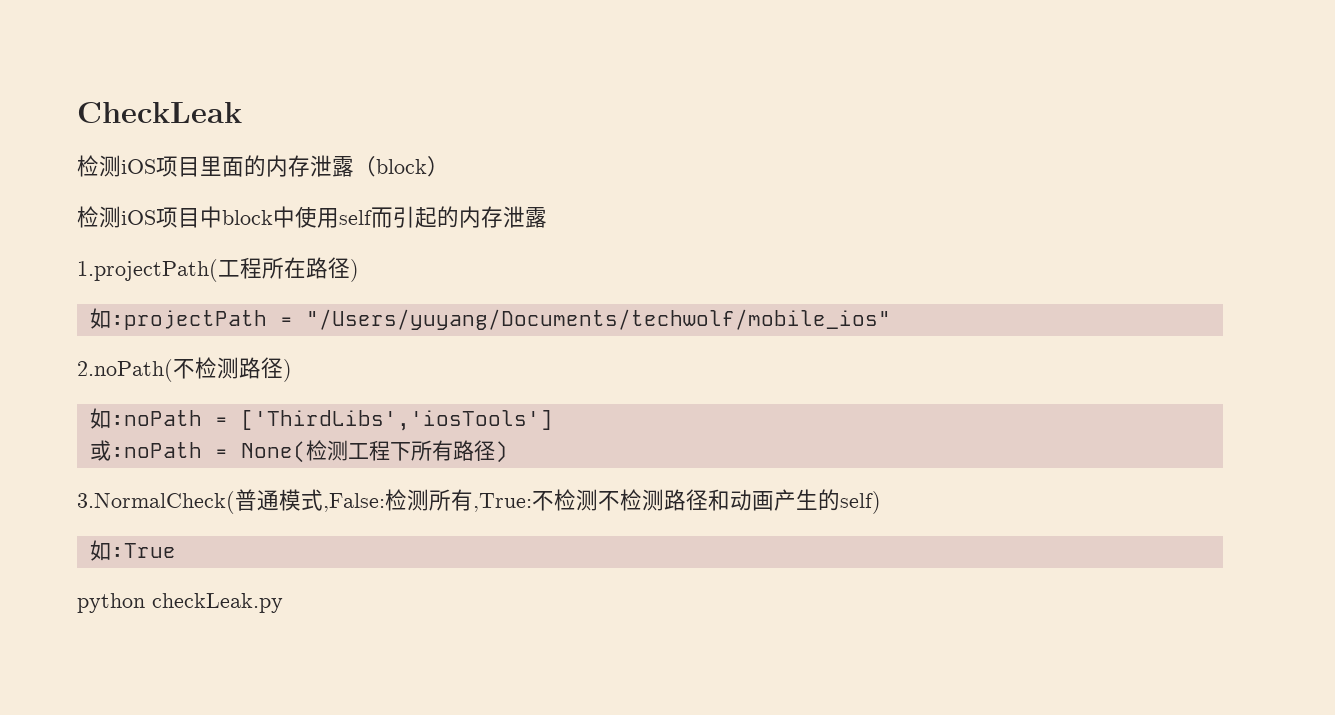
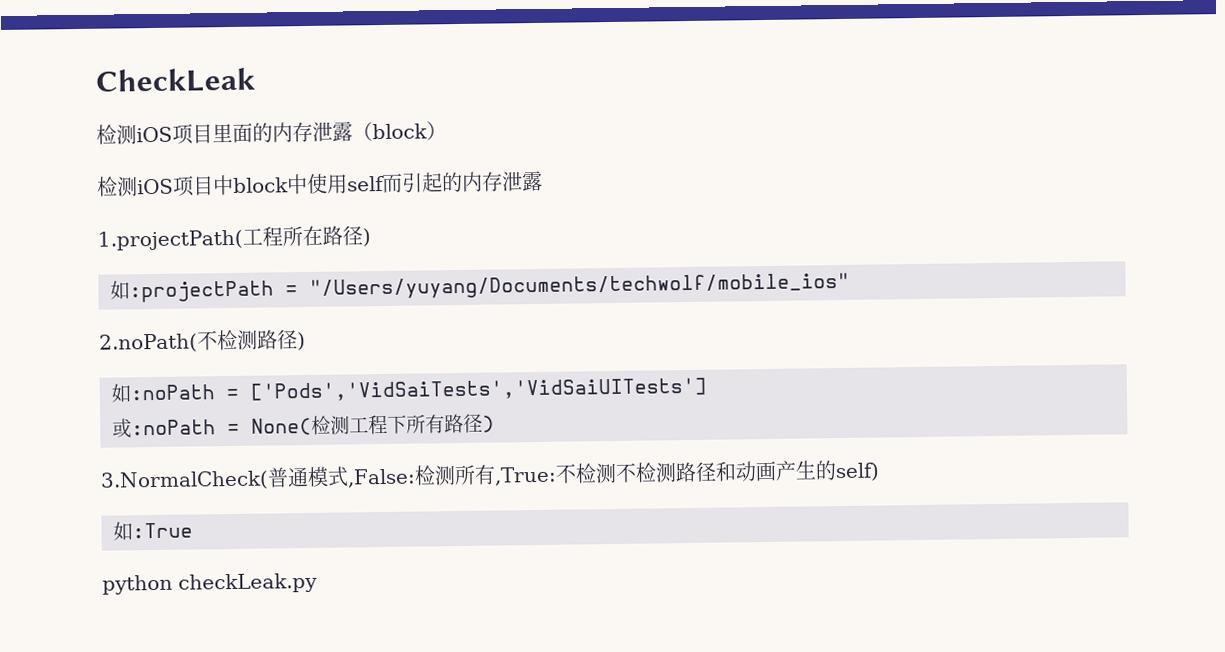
[240,410,553,431] ['ThirdLibs','iosTools'] -> [250,377,707,402] ['Pods','VidSaiTests','VidSaiUITests']

